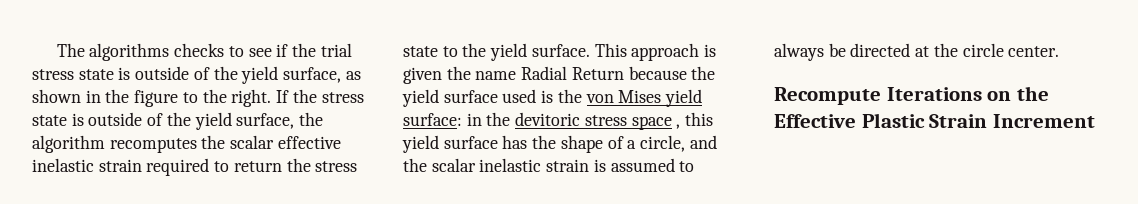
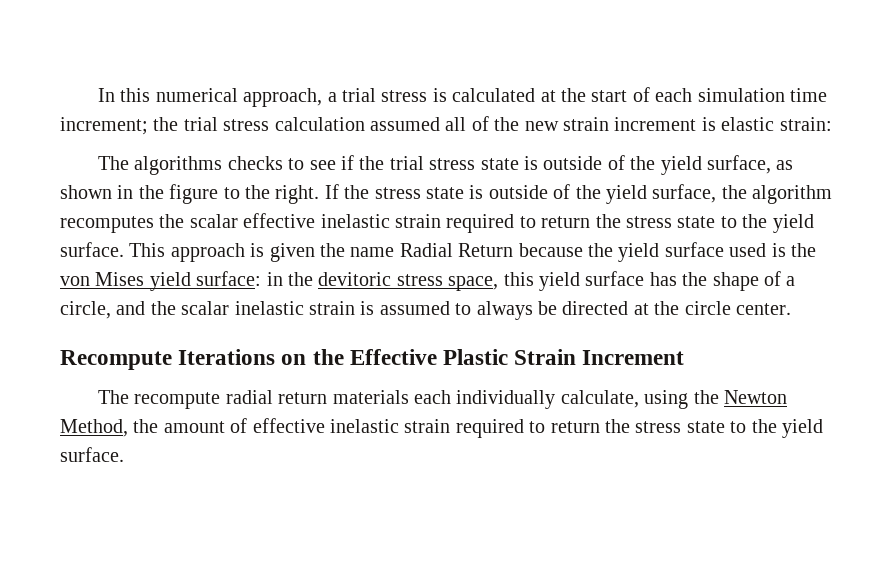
(56, 50) none -> [98,87,828,107] [60,116,832,135] In this numerical approach, a trial stress is calculated at the start of each simulation time increment; the trial stress calculation assumed all of the new strain increment is elastic strain: //
[631,116,681,130] space , -> [448,276,499,291] space,
(1095, 121) none -> [98,390,788,409] [60,418,823,438] [60,447,124,462] // The recompute radial return materials each individually calculate, using the Newton Method, the amount of effective inelastic strain required to return the stress state to the yield surface.

